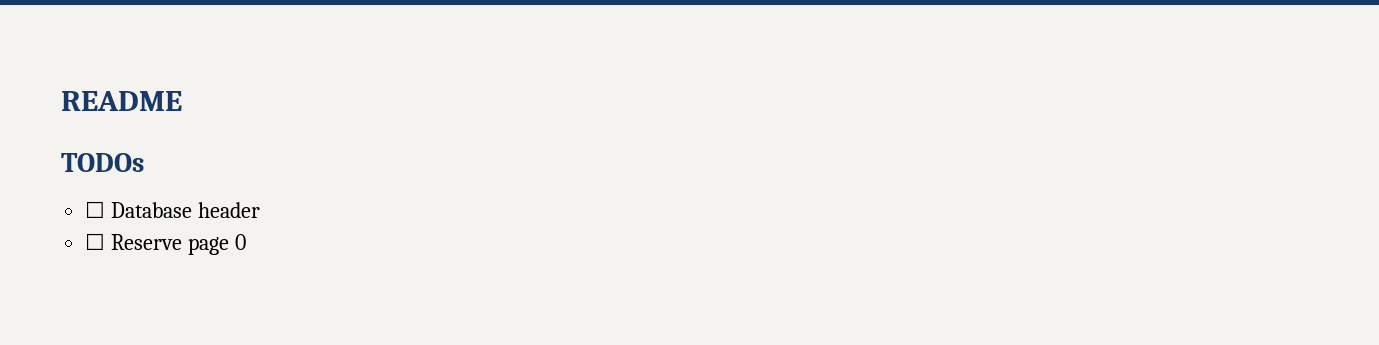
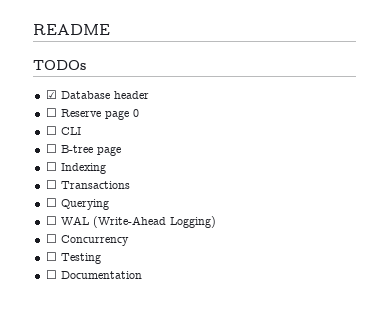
[85,201,106,218] ☐ -> [45,90,57,99] ☑
(247, 242) none -> [45,126,81,135] [45,144,121,156] [45,162,106,174] [45,180,130,189] [45,198,109,210] [45,216,216,228] [45,234,129,246] [45,252,101,264] [45,270,142,279] // ☐ CLI // ☐ B-tree page // ☐ Indexing // ☐ Transactions // ☐ Querying // ☐ WAL (Write-Ahead Logging) // ☐ Concurrency // ☐ Testing // ☐ Documentation

